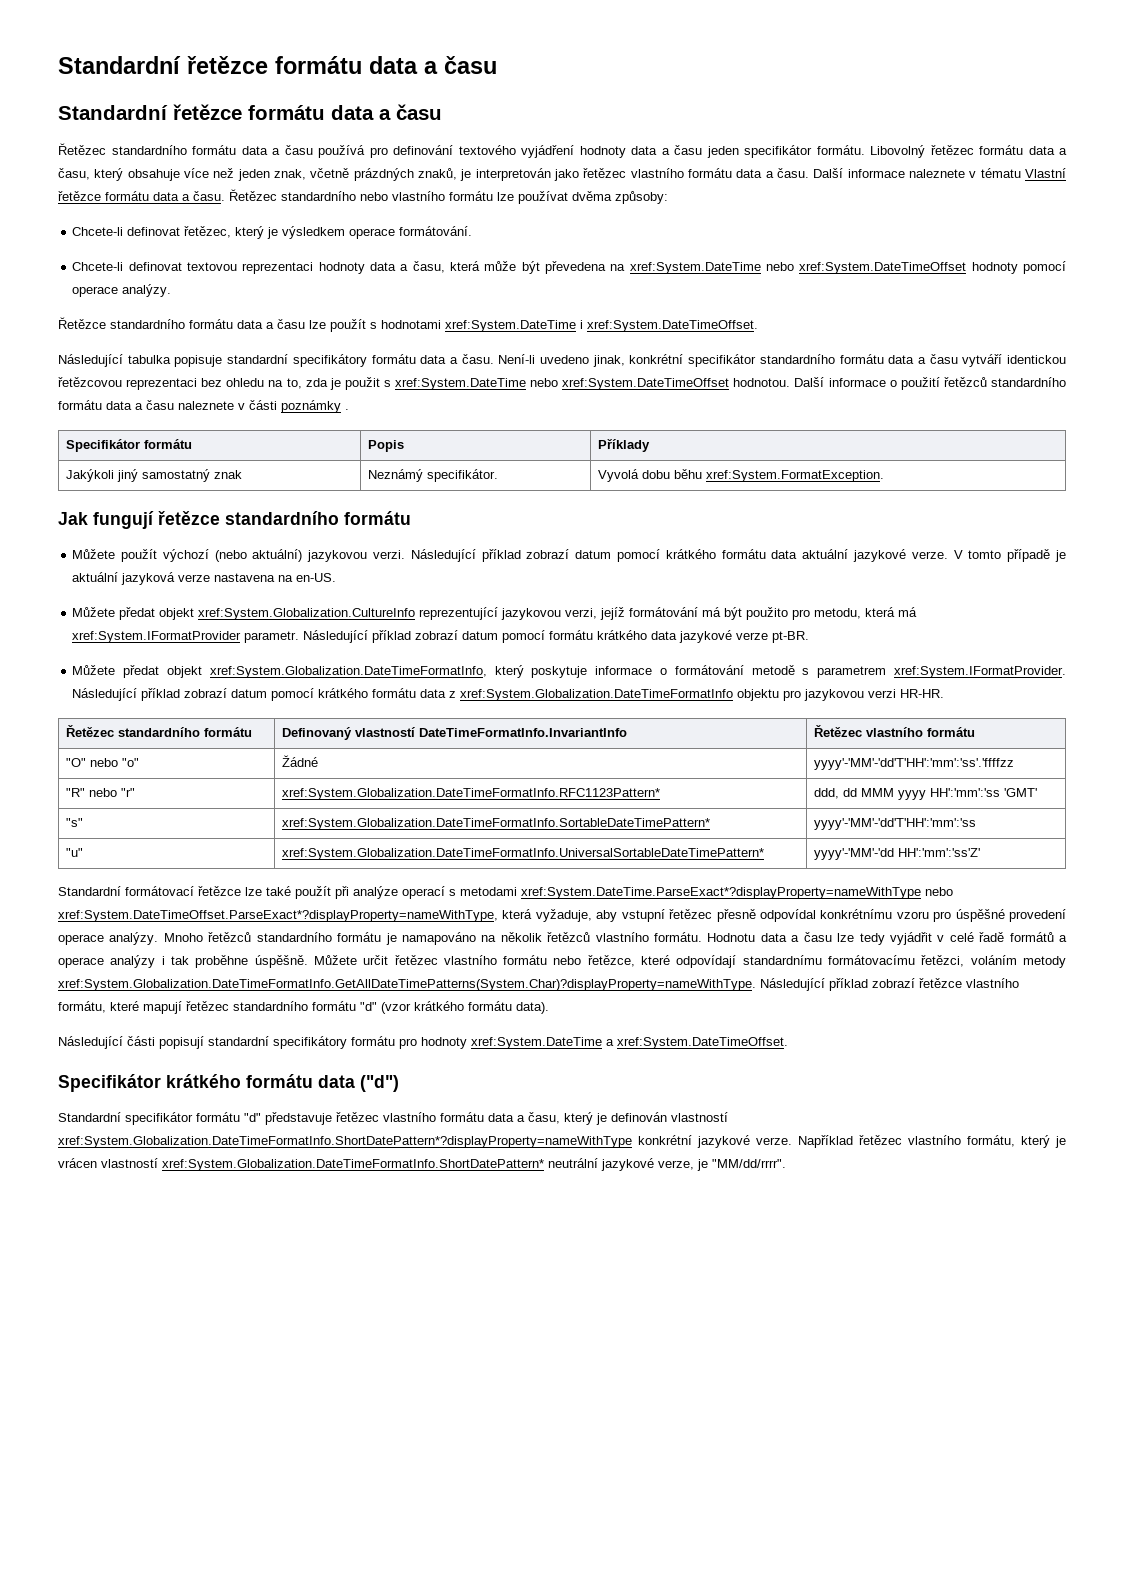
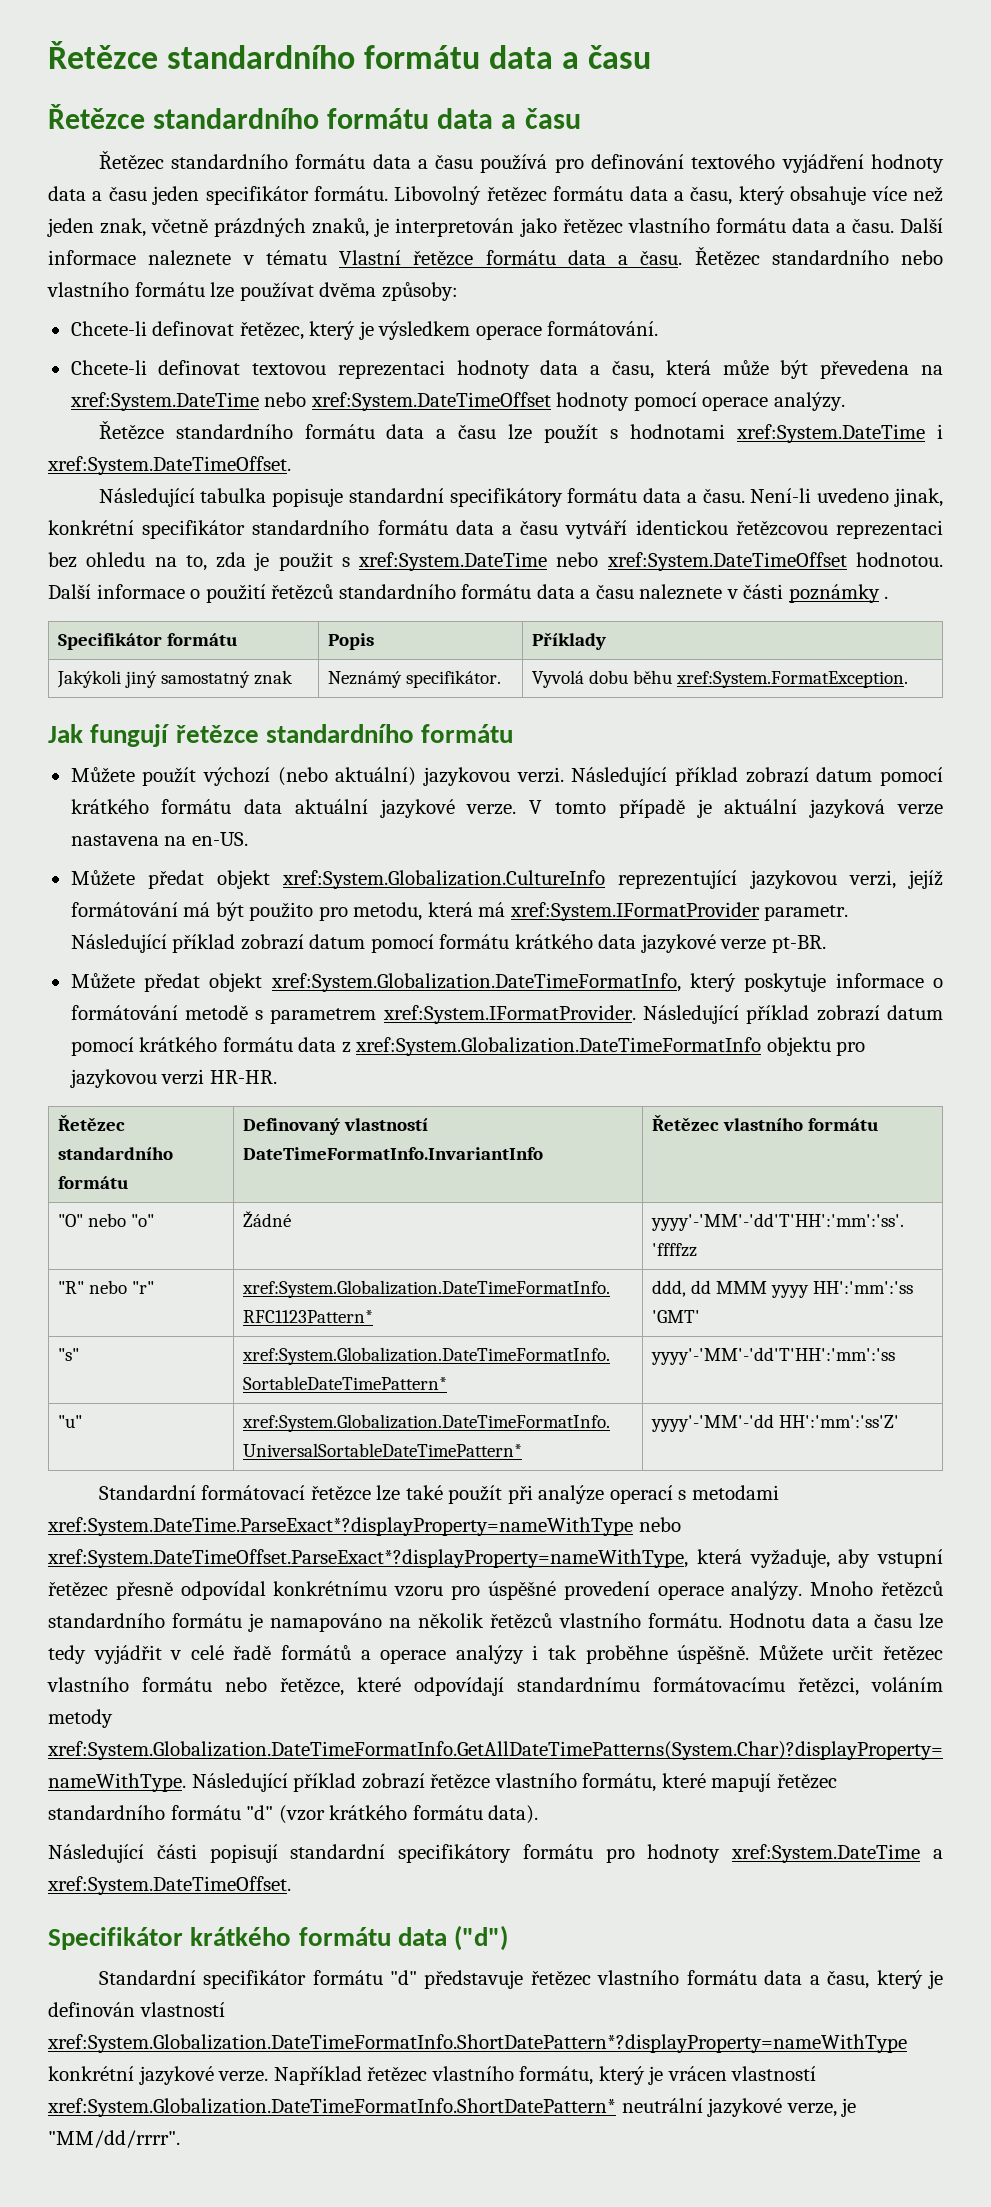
[58,56,497,74] [58,104,242,120] Standardní řetězce formátu data a času // Standardní řetězce -> [48,41,652,69] [48,104,320,129] Řetězce standardního formátu data a času // Řetězce standardního

